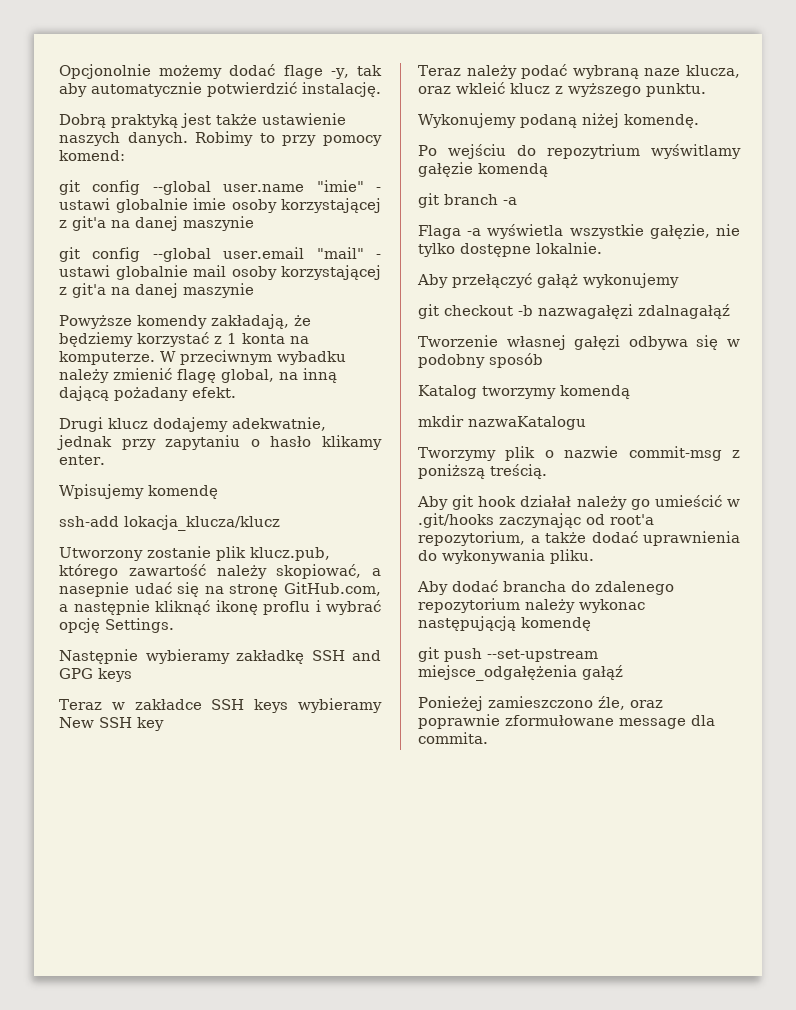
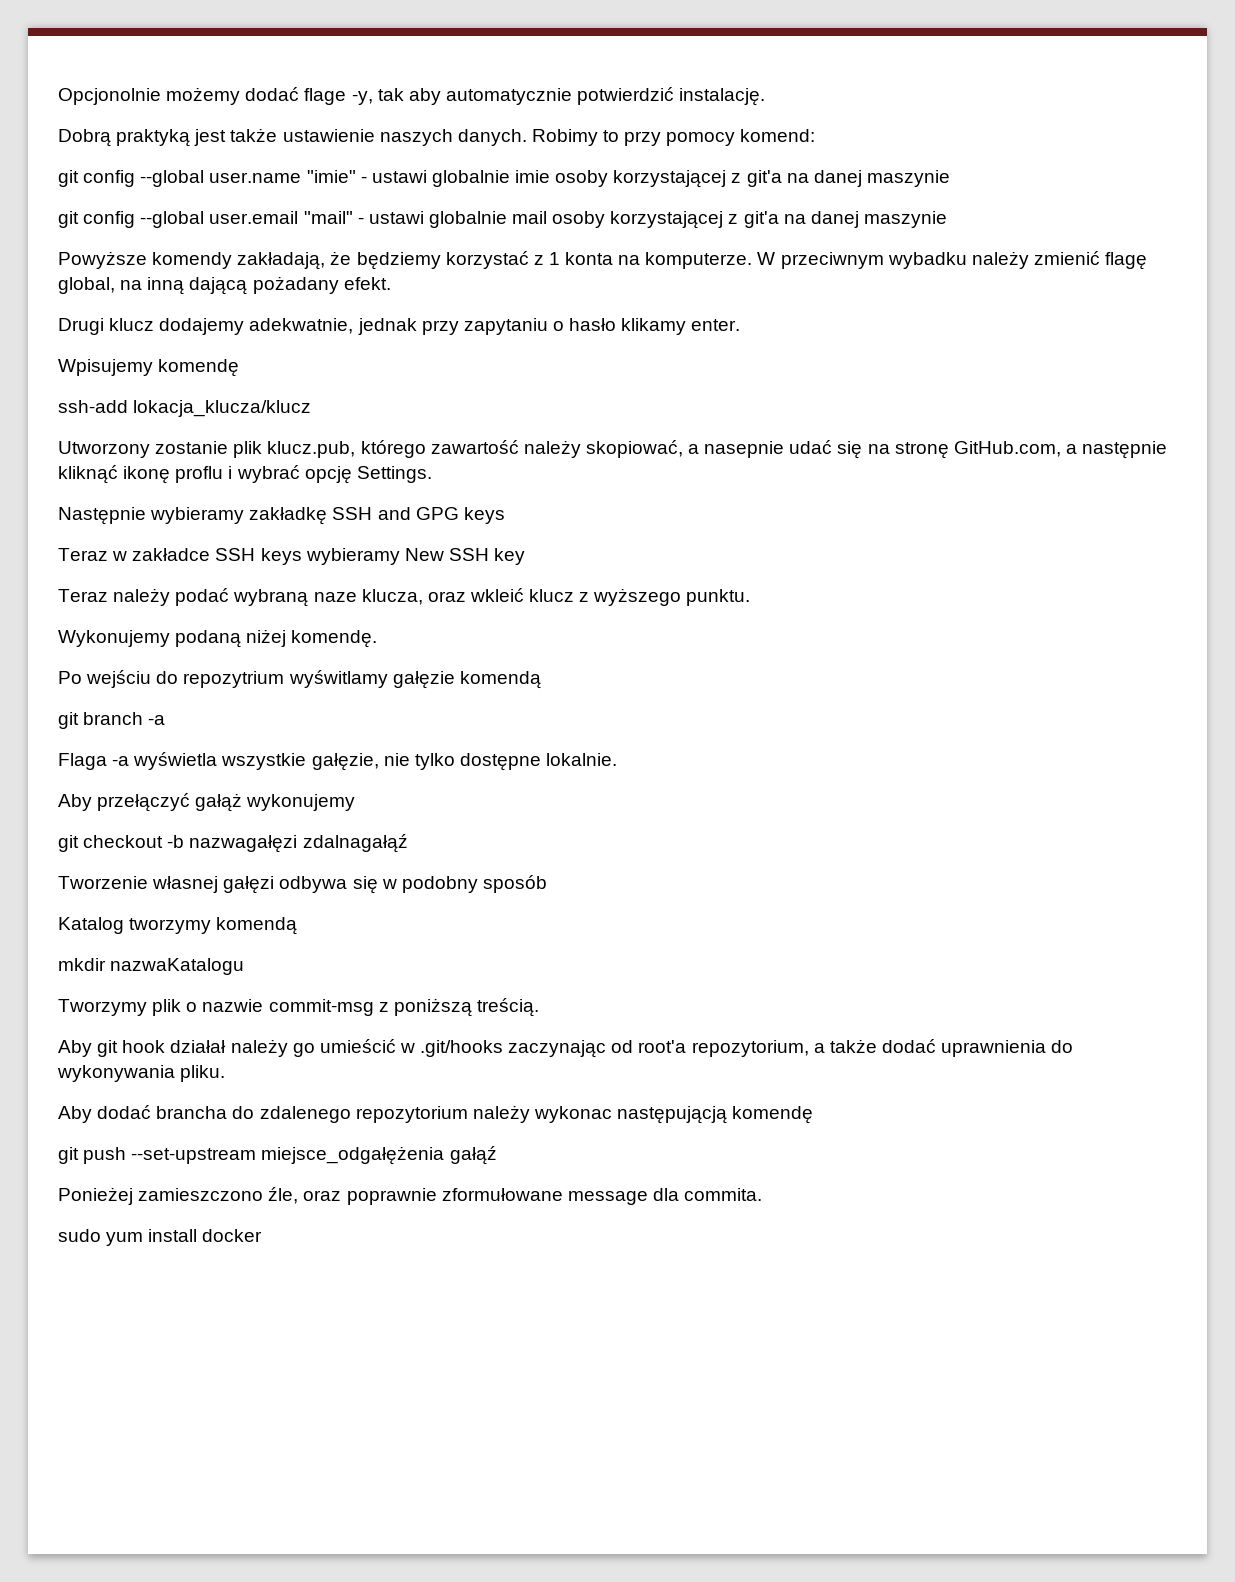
(488, 738) none -> [58,1229,263,1246] // sudo yum install docker

